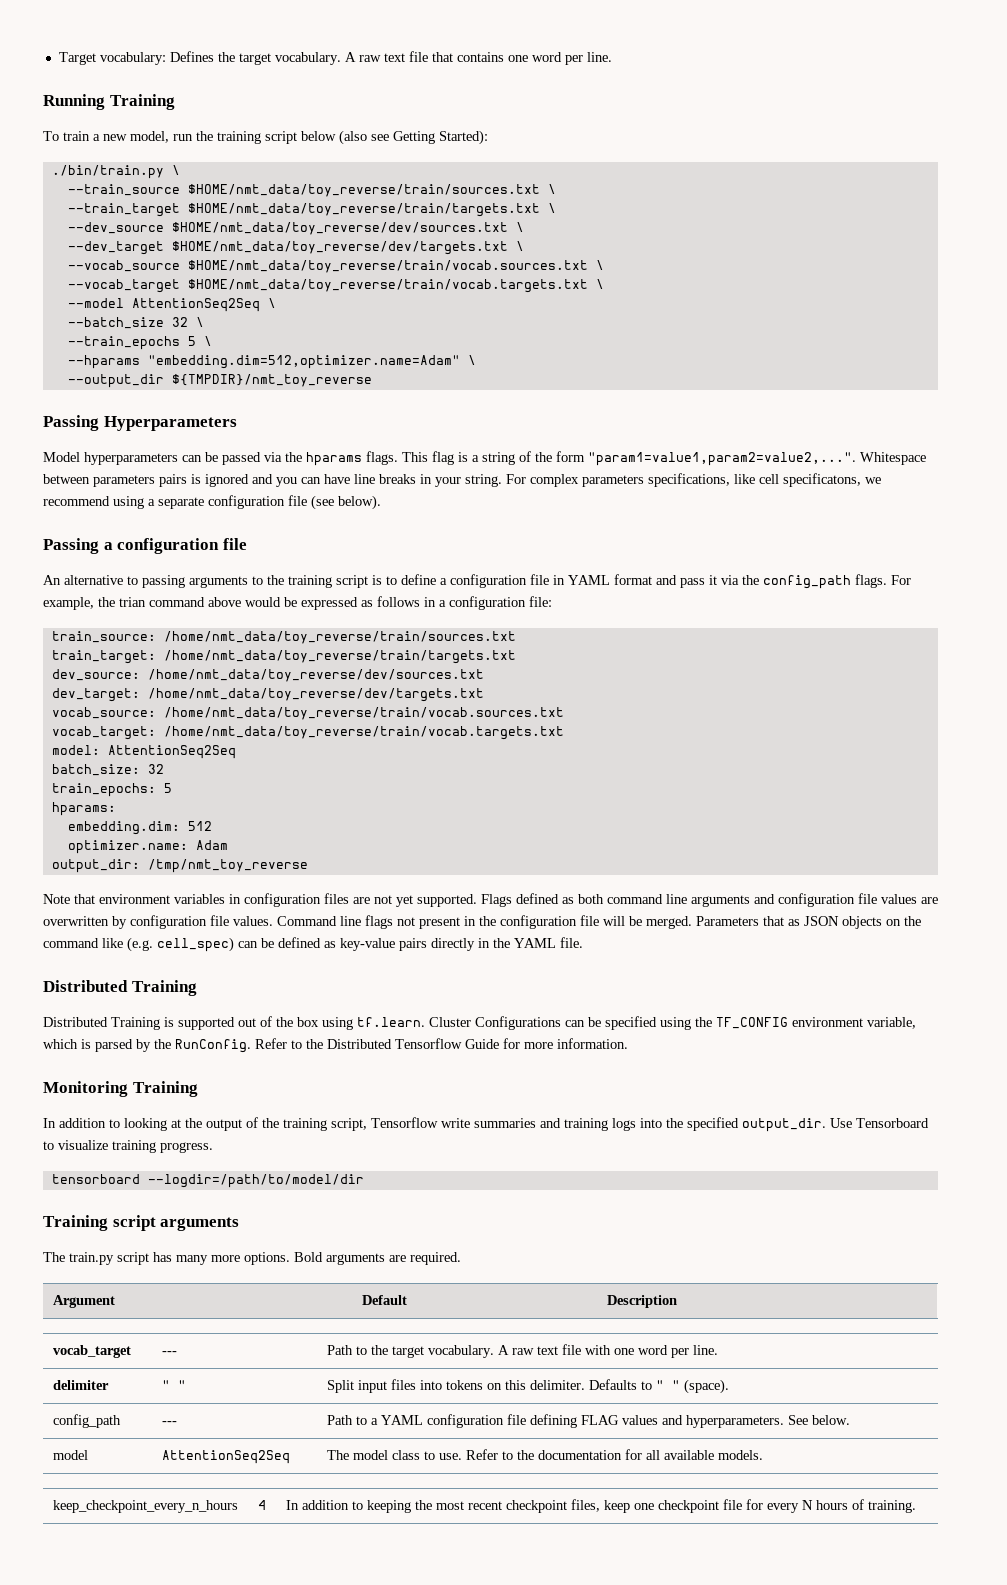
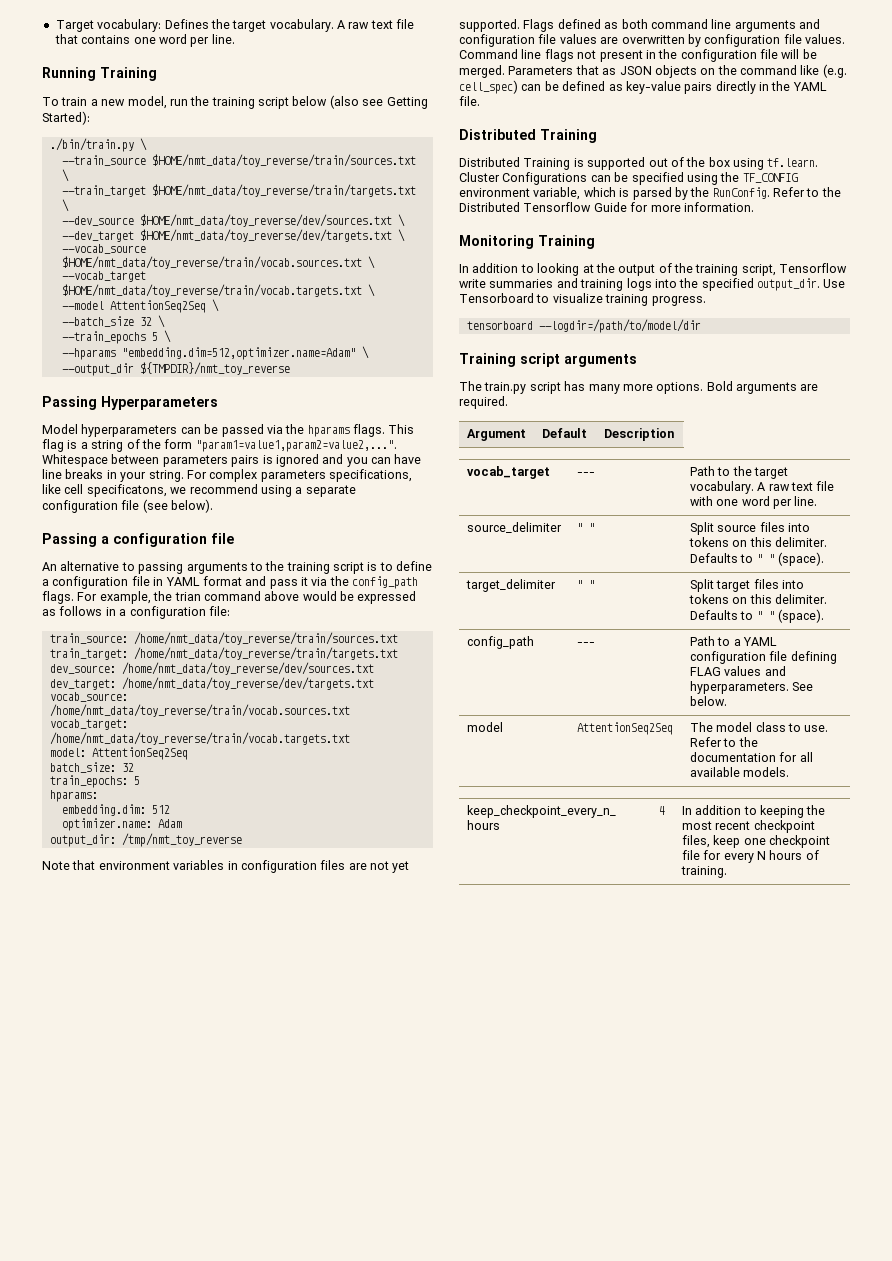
[52,1380,109,1390] [161,1380,186,1390] [326,1380,387,1393] delimiter | " " | Split input -> [466,522,562,533] [576,523,595,532] [689,522,810,535] [688,537,827,547] [689,552,824,566] [465,579,556,592] [576,580,595,589] [689,579,751,592] source_delimiter | " " | Split source files into tokens on this delimiter. Defaults to " " (space). // target_delimiter | " " | Split target

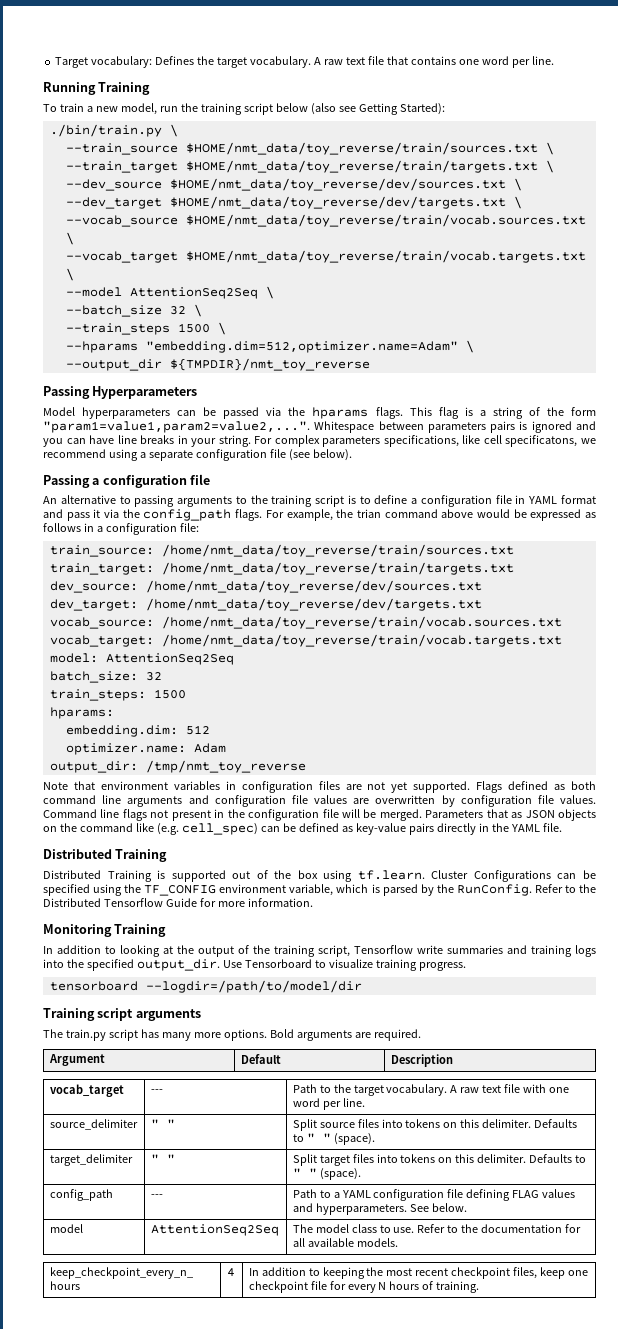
[61,331,158,344] --train_epochs 5 -> [65,323,210,335] --train_steps 1500
[49,775,140,788] train_epochs: 5 -> [49,689,186,701] train_steps: 1500

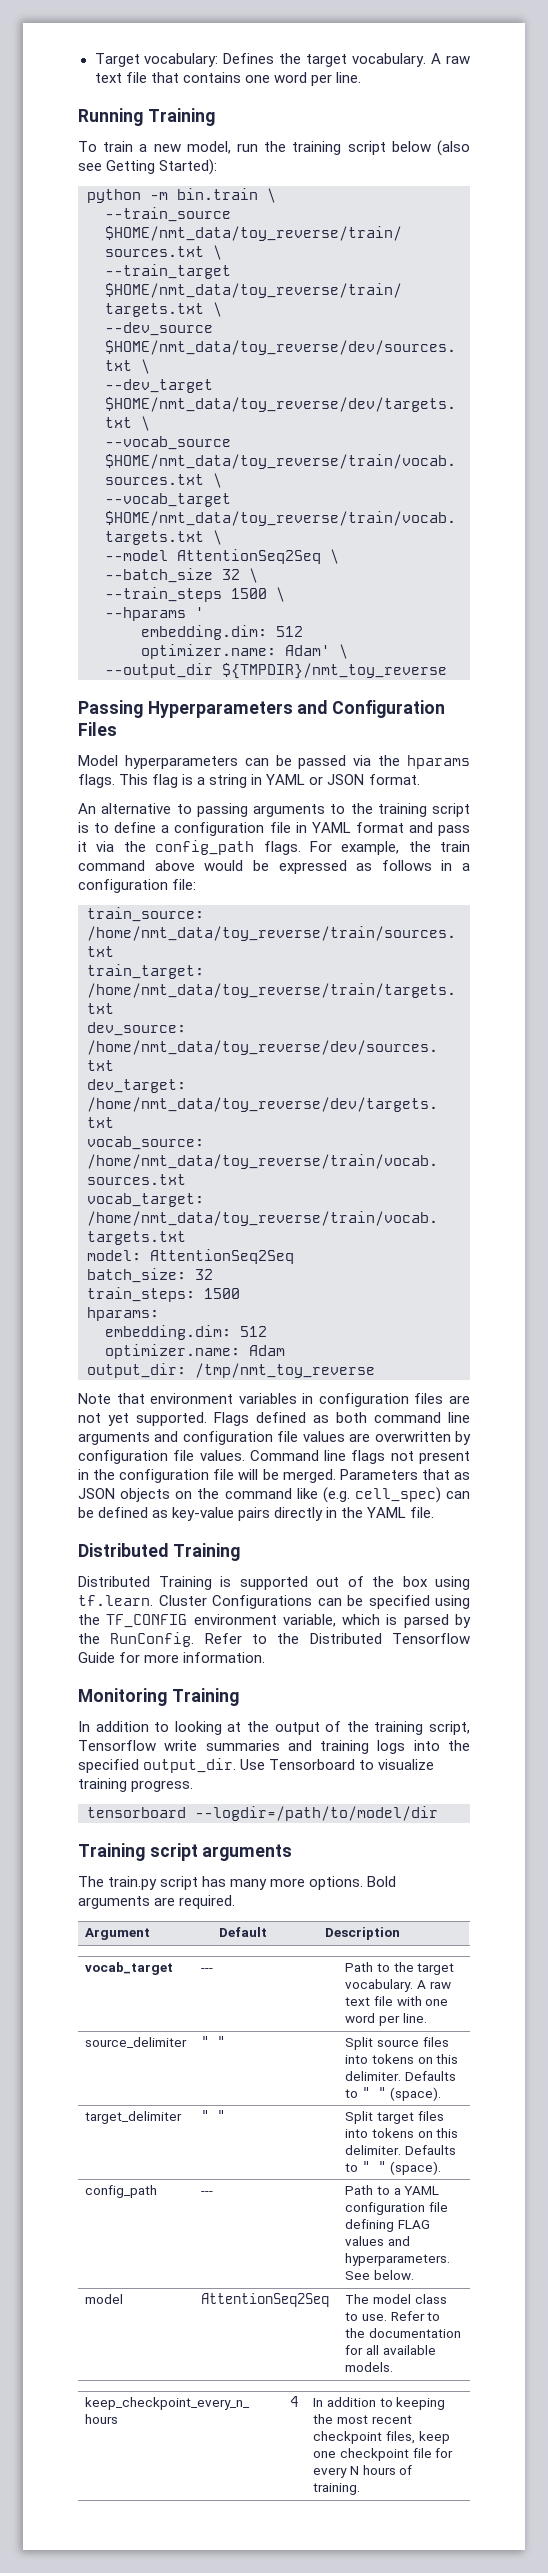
[49,124,162,137] ./bin/train.py -> [87,188,258,203] python -m bin.train
[145,341,458,353] "embedding.dim=512,optimizer.name=Adam" -> [195,607,204,618] [141,625,303,640] [141,644,330,659] ' // embedding.dim: 512 // optimizer.name: Adam'
(198, 392) none -> [297,700,446,718] [78,722,117,736] and Configuration Files
[528,407,596,416] [43,421,596,433] [43,435,596,447] [43,449,352,461] [43,474,211,488] of the form "param1=value1,param2=value2,...". Whitespace between parameters pairs is ignored and you can have line breaks in your string. For complex parameters specifications, like cell specificatons, we recommend using a separate configuration file (see below). // Passing a configuration file -> [251,774,420,785] in YAML or JSON format.
[356,509,381,518] trian -> [440,841,470,852] train

